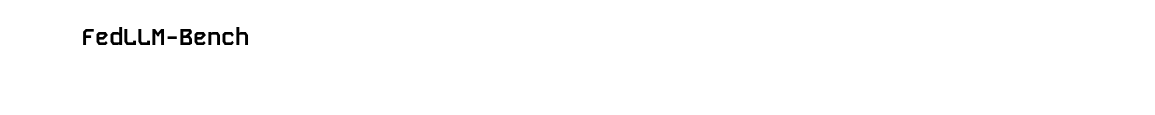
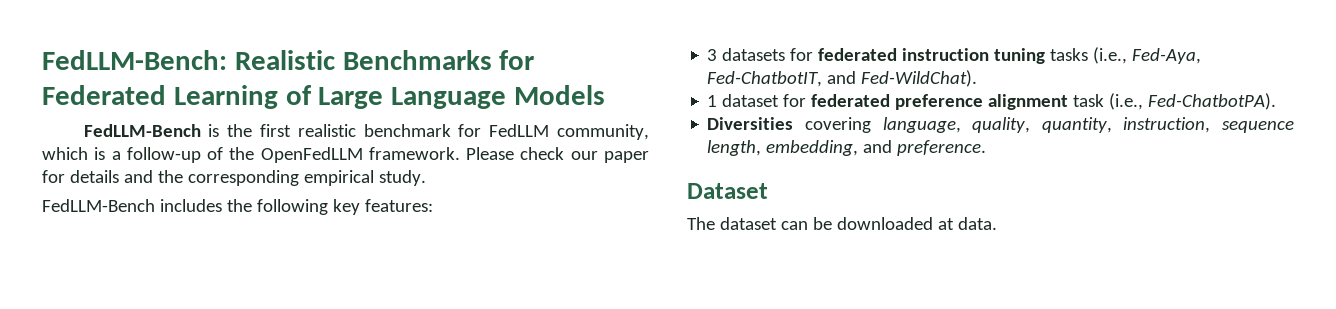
[81,27,249,45] FedLLM-Bench -> [42,50,535,70] [42,85,606,109] [83,124,649,140] [42,147,649,163] [42,170,426,186] [42,199,433,215] [707,47,1202,64] [707,70,978,87] [707,93,1277,110] [707,117,1294,133] [707,140,987,156] [687,183,768,199] [687,217,997,230] FedLLM-Bench: Realistic Benchmarks for Federated Learning of Large Language Models // FedLLM-Bench is the first realistic benchmark for FedLLM community, which is a follow-up of the OpenFedLLM framework. Please check our paper for details and the corresponding empirical study. // FedLLM-Bench includes the following key features: // 3 datasets for federated instruction tuning tasks (i.e., Fed-Aya, Fed-ChatbotIT, and Fed-WildChat). // 1 dataset for federated preference alignment task (i.e., Fed-ChatbotPA). // Diversities covering language, quality, quantity, instruction, sequence length, embedding, and preference. // Dataset // The dataset can be downloaded at data.

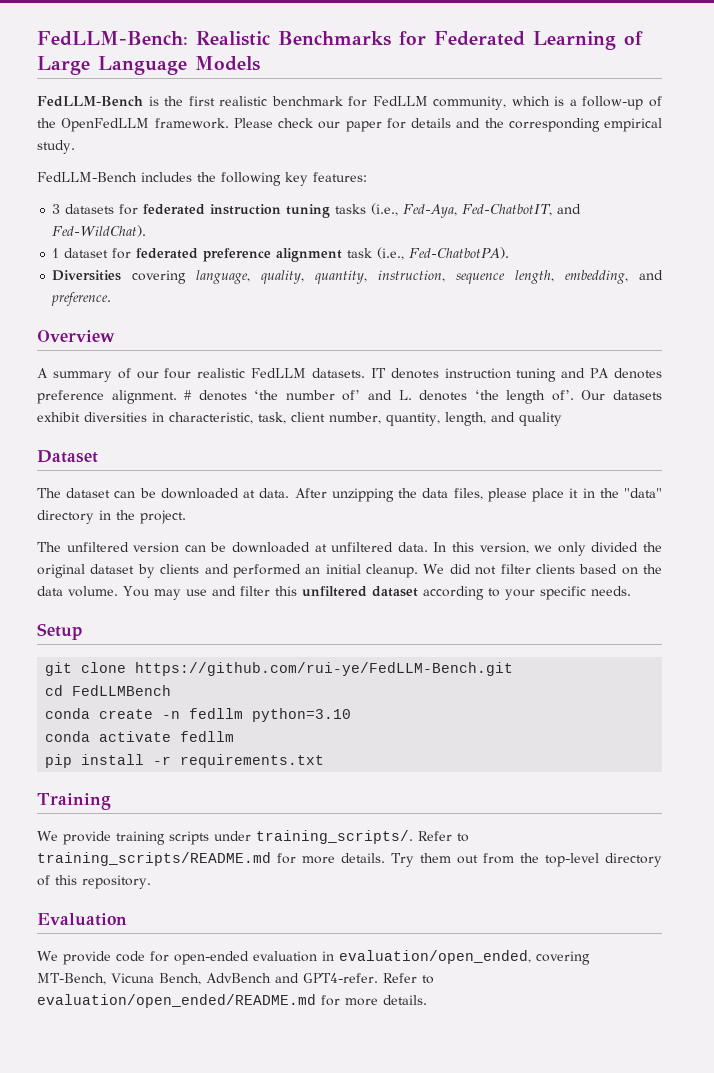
(987, 148) none -> [37,330,115,342] [37,368,663,382] [37,390,662,404] [37,412,562,426] // Overview // A summary of our four realistic FedLLM datasets. IT denotes instruction tuning and PA denotes preference alignment. # denotes ‘the number of’ and L. denotes ‘the length of’. Our datasets exhibit diversities in characteristic, task, client number, quantity, length, and quality
(997, 223) none -> [294,488,663,502] [37,510,186,524] [37,542,663,556] [37,564,662,578] [37,586,631,600] [37,623,82,640] [45,662,514,676] [45,685,172,696] [45,708,352,722] [45,731,235,742] [45,754,325,768] [37,793,111,810] [37,830,469,845] [37,852,662,867] [37,875,151,889] [37,913,127,926] [37,950,590,965] [37,973,434,985] [37,994,427,1008] After unzipping the data files, please place it in the "data" directory in the project. // The unfiltered version can be downloaded at unfiltered data. In this version, we only divided the original dataset by clients and performed an initial cleanup. We did not filter clients based on the data volume. You may use and filter this unfiltered dataset according to your specific needs. // Setup // git clone https://github.com/rui-ye/FedLLM-Bench.git // cd FedLLMBench // conda create -n fedllm python=3.10 // conda activate fedllm // pip install -r requirements.txt // Training // We provide training scripts under training_scripts/. Refer to training_scripts/README.md for more details. Try them out from the top-level directory of this repository. // Evaluation // We provide code for open-ended evaluation in evaluation/open_ended, covering MT-Bench, Vicuna Bench, AdvBench and GPT4-refer. Refer to evaluation/open_ended/README.md for more details.

